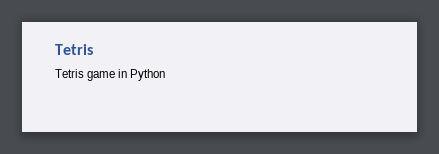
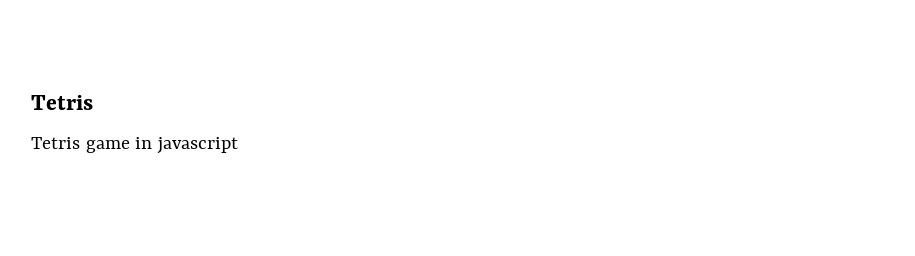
[130,69,166,81] Python -> [157,137,239,154] javascript

